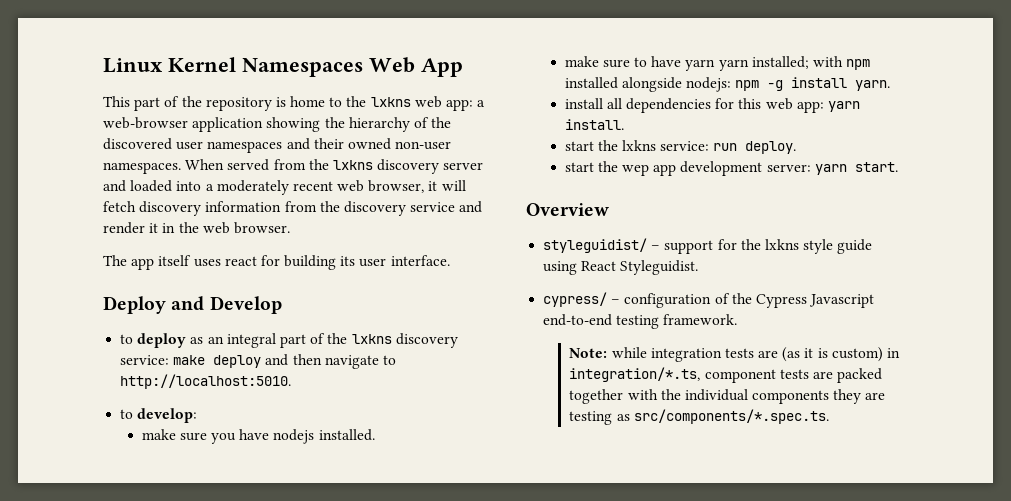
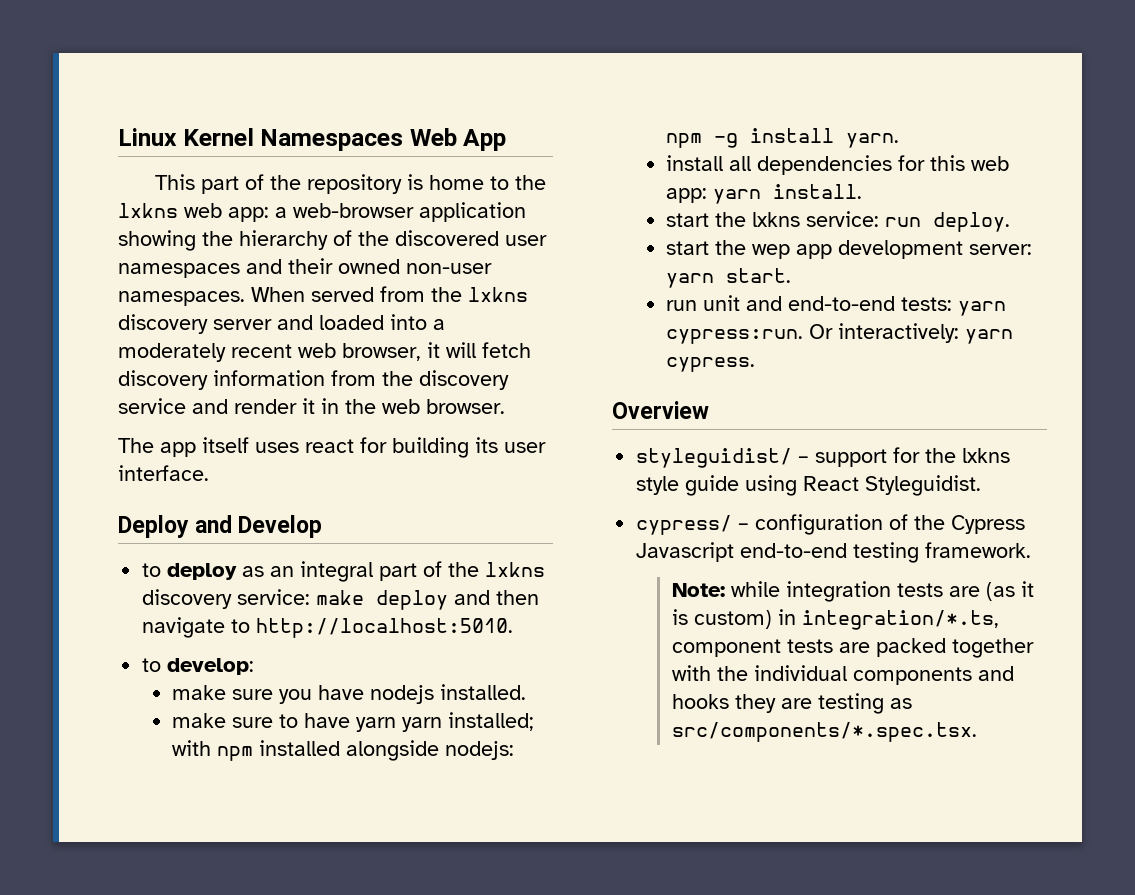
(898, 167) none -> [666,295,1007,316] [666,323,1014,344] [666,357,756,372] // run unit and end-to-end tests: yarn cypress:run. Or interactively: yarn cypress.
(830, 397) none -> [978,666,1015,681] [672,694,730,709] and hooks
[633,409,829,424] src/components/*.spec.ts. -> [672,722,978,742] src/components/*.spec.tsx.

